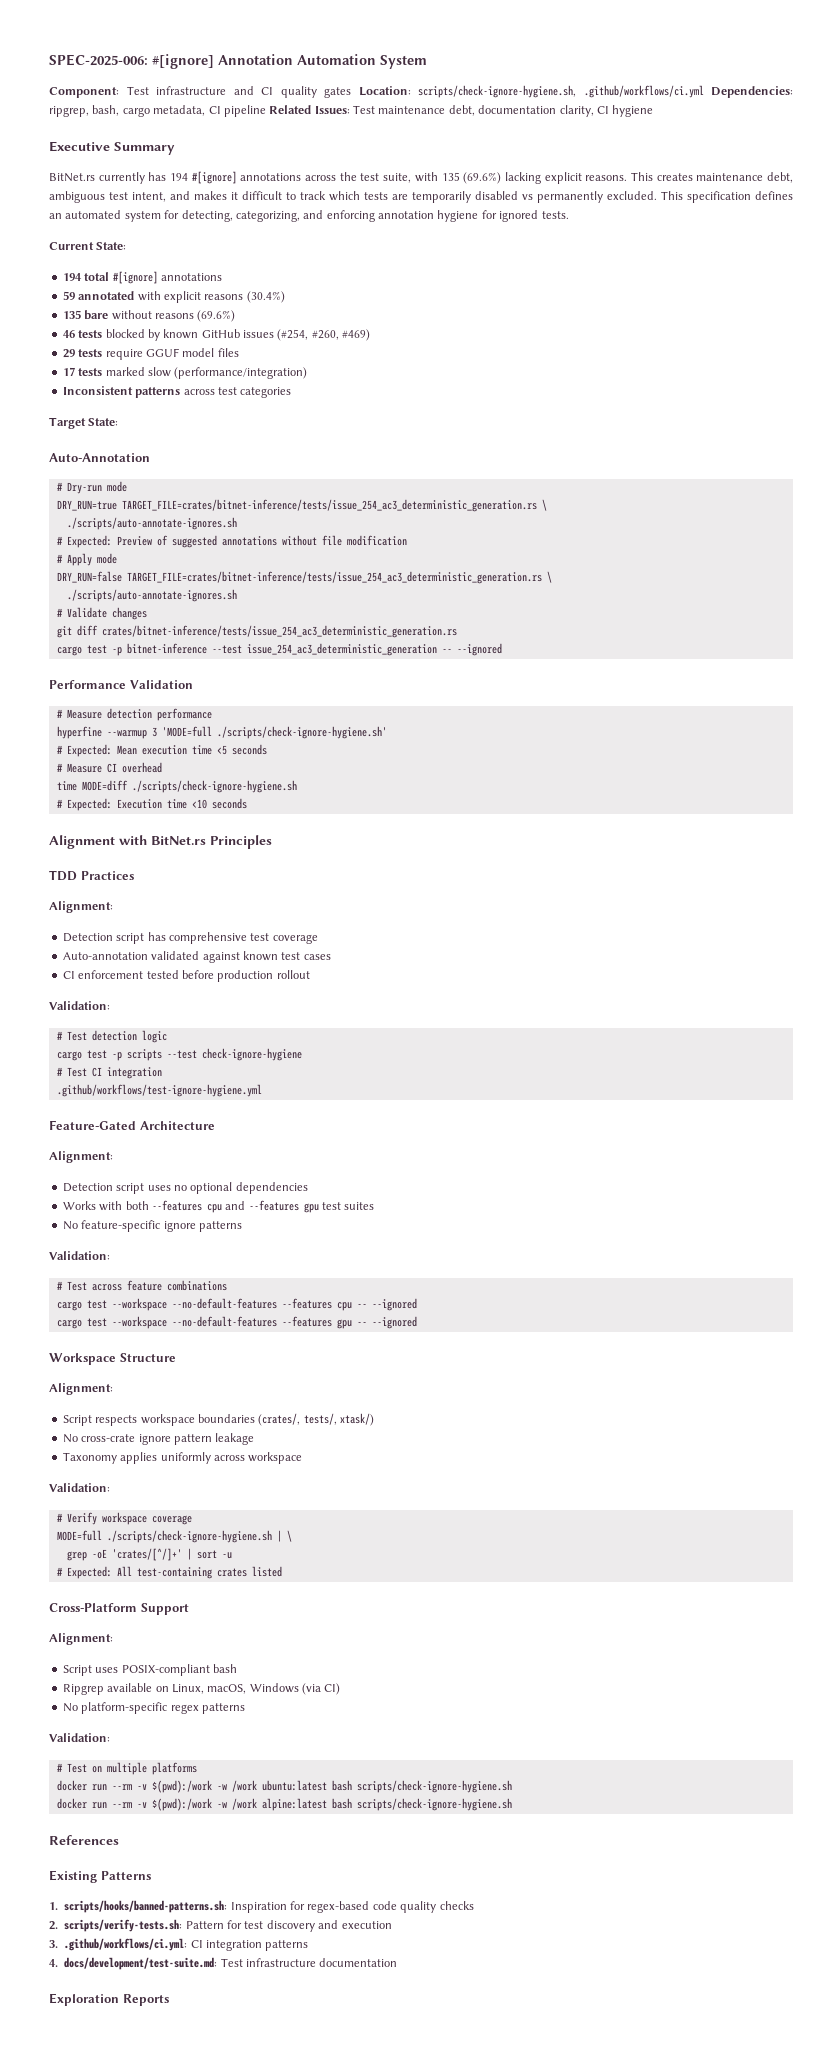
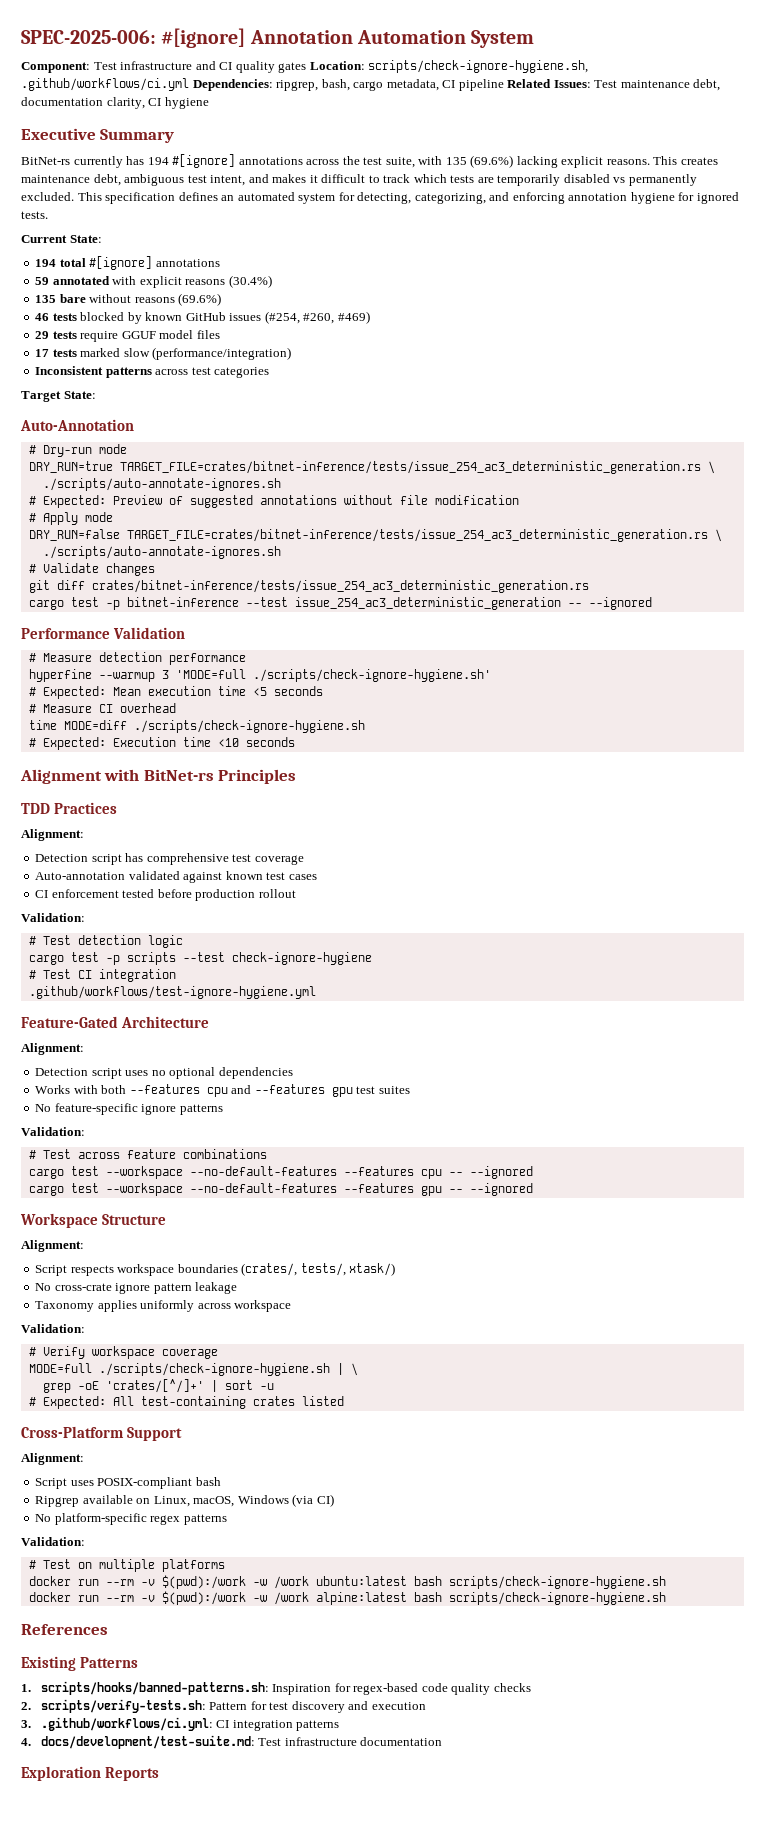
[49,173,95,182] BitNet.rs -> [21,157,70,165] BitNet-rs
[151,836,206,845] BitNet.rs -> [143,769,214,781] BitNet-rs

